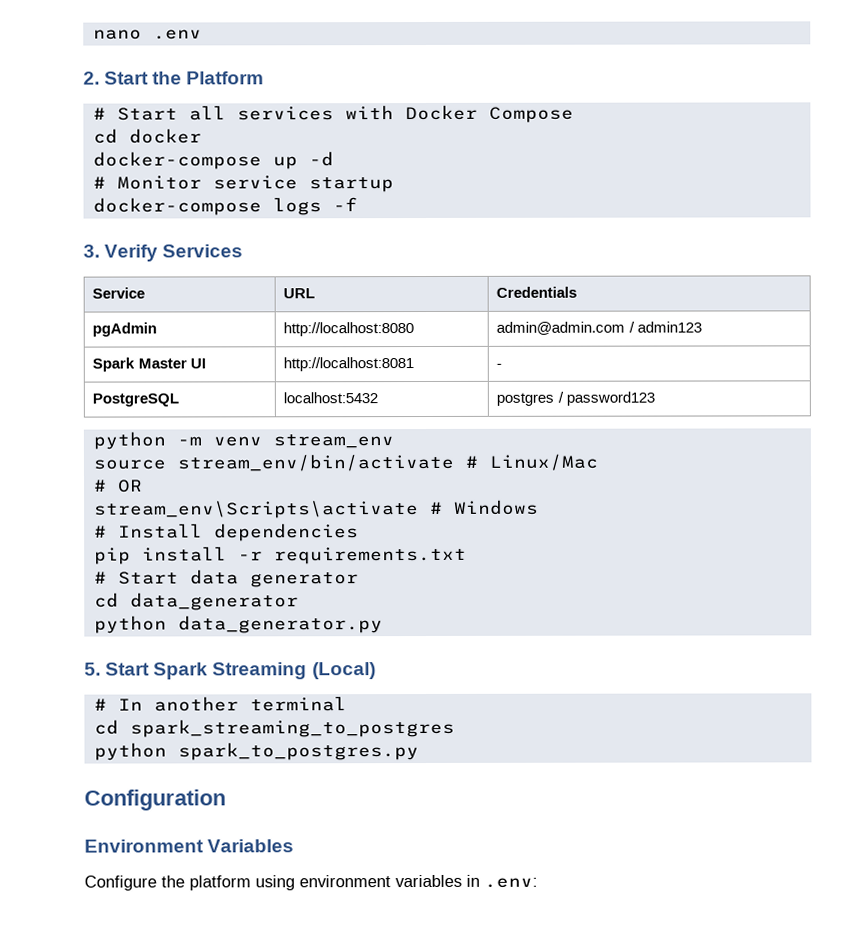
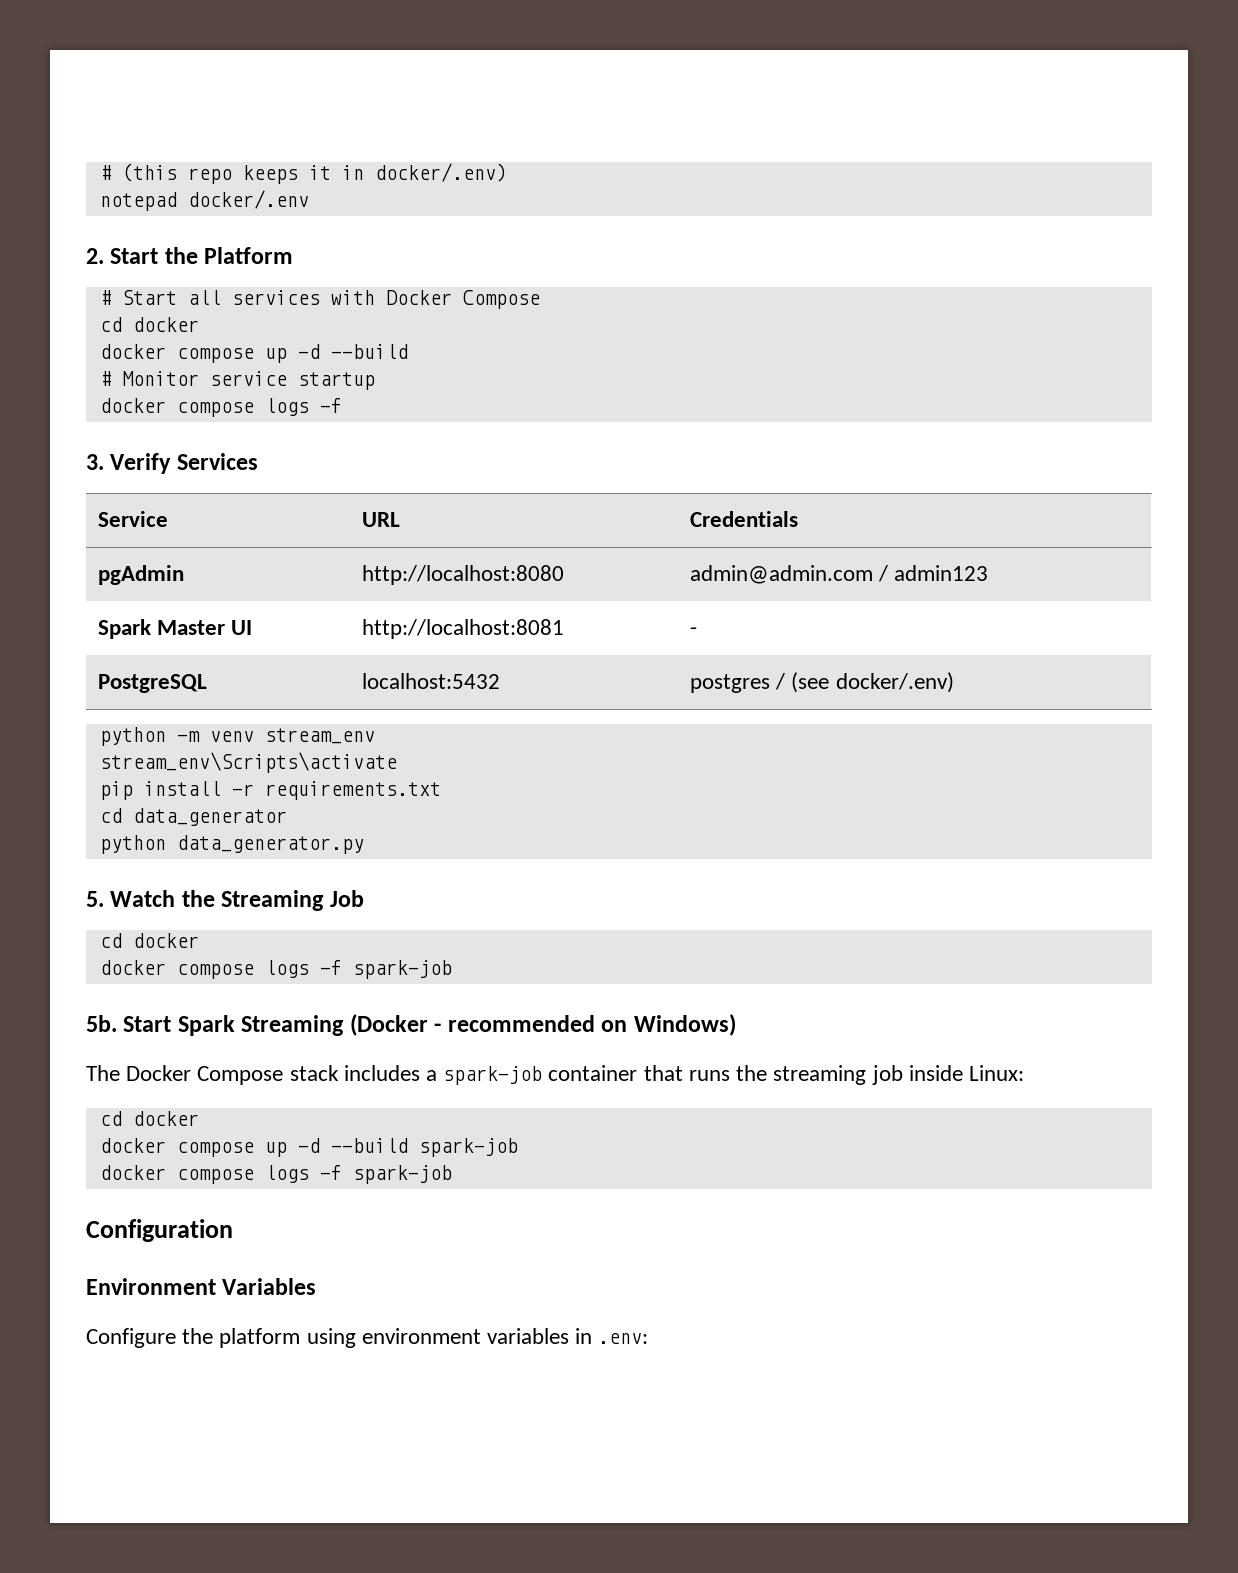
[92,29,202,40] nano .env -> [99,163,507,184] [99,190,309,211] # (this repo keeps it in docker/.env) // notepad docker/.env
[92,151,334,170] docker-compose up -d -> [99,344,408,363] docker compose up -d --build
[92,197,262,216] docker-compose -> [99,398,254,417] docker compose
[565,391,655,406] password123 -> [791,672,954,693] (see docker/.env)
[92,453,598,472] [93,479,143,493] [93,499,539,519] [93,523,359,542] source stream_env/bin/activate # Linux/Mac // # OR // stream_env\Scripts\activate # Windows // # Install dependencies -> [99,752,397,773] stream_env\Scripts\activate
[93,569,359,588] // # Start data generator -> (441, 790) none
[105,662,376,680] [93,696,347,712] [93,718,455,738] [93,742,419,761] Start Spark Streaming (Local) // # In another terminal // cd spark_streaming_to_postgres // python spark_to_postgres.py -> [110,890,364,911] [99,933,199,948] [99,960,452,979] [86,1014,736,1036] [86,1065,1024,1085] [99,1111,199,1126] [99,1138,518,1157] [99,1165,452,1184] Watch the Streaming Job // cd docker // docker compose logs -f spark-job // 5b. Start Spark Streaming (Docker - recommended on Windows) // The Docker Compose stack includes a spark-job container that runs the streaming job inside Linux: // cd docker // docker compose up -d --build spark-job // docker compose logs -f spark-job

